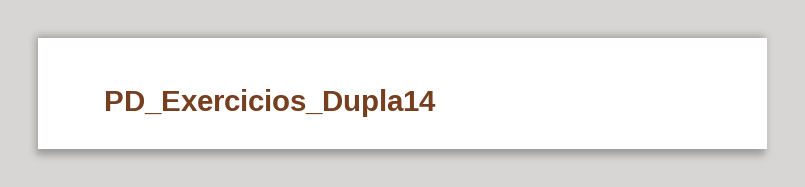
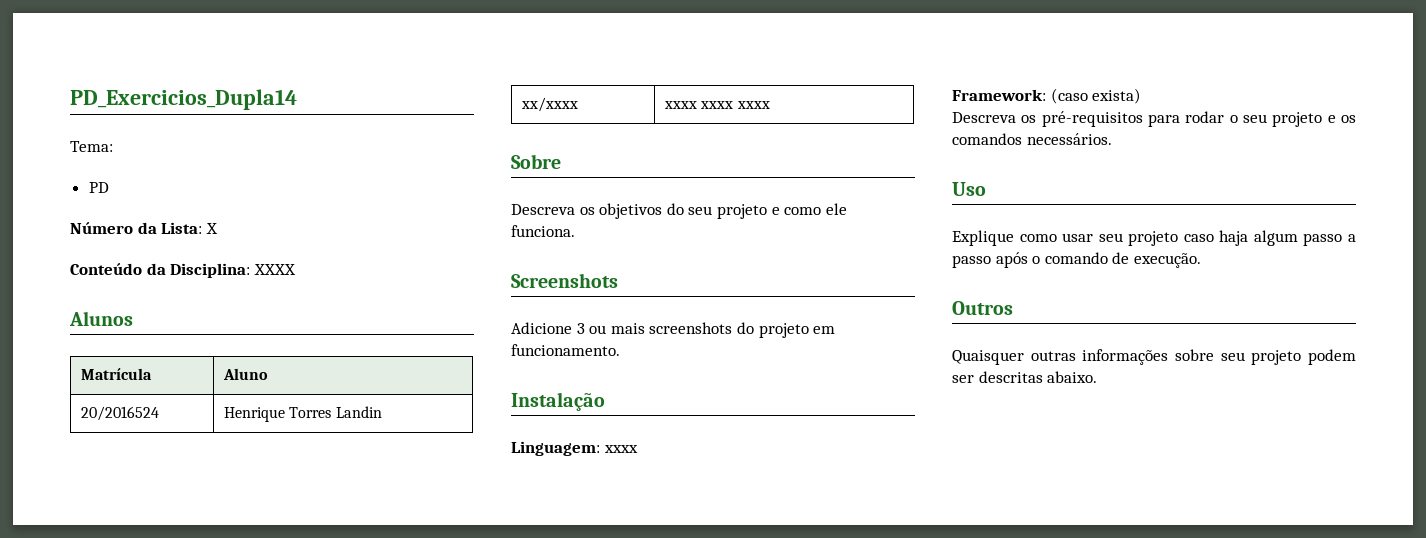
(436, 103) none -> [70,141,113,152] [88,182,109,193] [70,222,218,234] [70,263,296,278] [69,311,133,326] [81,368,153,380] [223,368,269,380] [81,406,160,421] [224,406,382,422] [521,97,579,112] [664,101,770,109] [511,154,561,169] [511,203,847,219] [511,225,575,237] [511,273,618,288] [511,322,836,338] [511,344,620,356] [511,392,605,411] [511,441,638,456] [952,88,1142,104] [952,111,1356,127] [952,133,1112,145] [952,182,986,196] [952,230,1356,246] [952,252,1201,268] [952,301,1013,315] [952,349,1356,365] [952,371,1098,383] // Tema: // PD // Número da Lista: X // Conteúdo da Disciplina: XXXX // Alunos // Matrícula | Aluno // 20/2016524 | Henrique Torres Landin // xx/xxxx | xxxx xxxx xxxx // Sobre // Descreva os objetivos do seu projeto e como ele funciona. // Screenshots // Adicione 3 ou mais screenshots do projeto em funcionamento. // Instalação // Linguagem: xxxx // Framework: (caso exista) // Descreva os pré-requisitos para rodar o seu projeto e os comandos necessários. // Uso // Explique como usar seu projeto caso haja algum passo a passo após o comando de execução. // Outros // Quaisquer outras informações sobre seu projeto podem ser descritas abaixo.

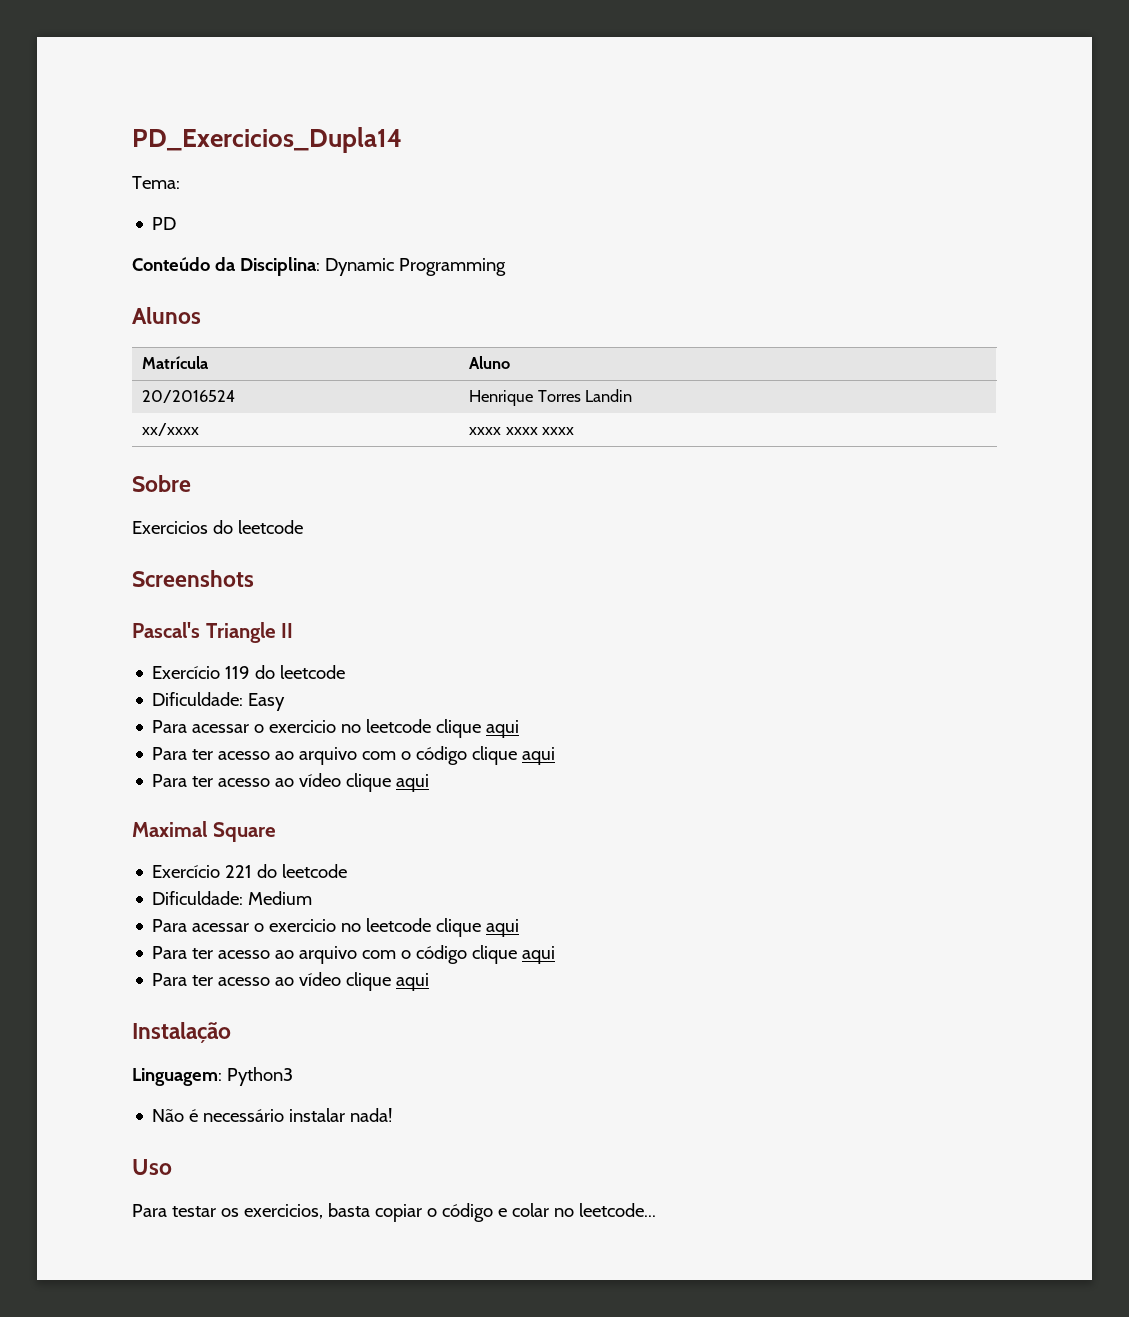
[70,222,218,234] // Número da Lista: X -> (177, 223) none
[253,264,296,275] XXXX -> [324,258,506,276] Dynamic Programming
[511,203,847,219] [511,225,575,237] [511,273,618,288] [511,322,836,338] [511,344,620,356] [511,392,605,411] [511,441,638,456] [952,88,1142,104] [952,111,1356,127] [952,133,1112,145] [952,182,986,196] [952,230,1356,246] [952,252,1201,268] [952,301,1013,315] [952,349,1356,365] [952,371,1098,383] Descreva os objetivos do seu projeto e como ele funciona. // Screenshots // Adicione 3 ou mais screenshots do projeto em funcionamento. // Instalação // Linguagem: xxxx // Framework: (caso exista) // Descreva os pré-requisitos para rodar o seu projeto e os comandos necessários. // Uso // Explique como usar seu projeto caso haja algum passo a passo após o comando de execução. // Outros // Quaisquer outras informações sobre seu projeto podem ser descritas abaixo. -> [132,520,303,534] [132,570,254,587] [132,622,294,643] [152,665,346,679] [152,692,286,711] [152,719,520,738] [152,746,556,765] [152,773,430,792] [132,821,276,842] [152,864,348,878] [152,891,313,905] [152,918,520,937] [152,945,556,964] [152,972,430,991] [132,1022,231,1043] [132,1067,293,1086] [152,1108,393,1122] [132,1159,172,1175] [132,1203,656,1222] Exercicios do leetcode // Screenshots // Pascal's Triangle II // Exercício 119 do leetcode // Dificuldade: Easy // Para acessar o exercicio no leetcode clique aqui // Para ter acesso ao arquivo com o código clique aqui // Para ter acesso ao vídeo clique aqui // Maximal Square // Exercício 221 do leetcode // Dificuldade: Medium // Para acessar o exercicio no leetcode clique aqui // Para ter acesso ao arquivo com o código clique aqui // Para ter acesso ao vídeo clique aqui // Instalação // Linguagem: Python3 // Não é necessário instalar nada! // Uso // Para testar os exercicios, basta copiar o código e colar no leetcode...

